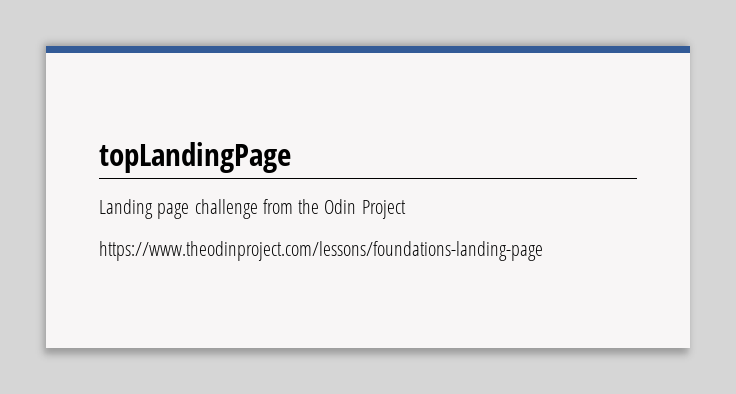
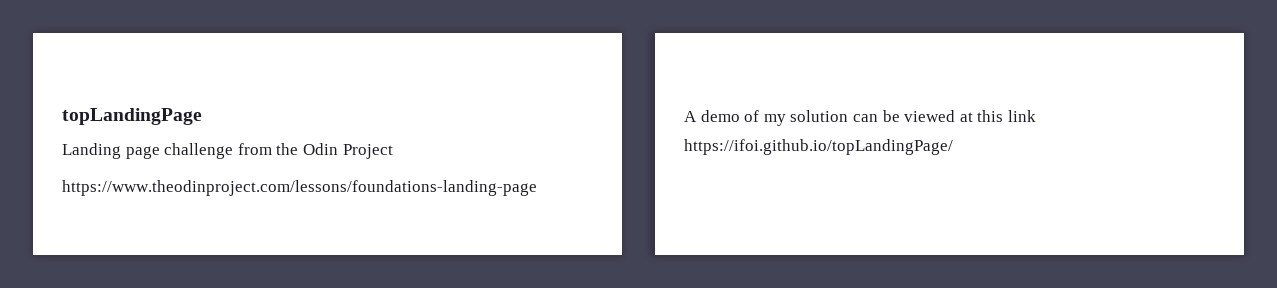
(543, 251) none -> [684,110,1036,126] [684,139,953,155] // A demo of my solution can be viewed at this link https://ifoi.github.io/topLandingPage/

